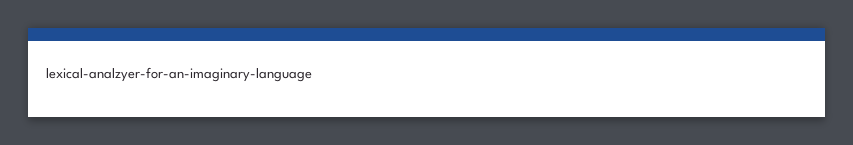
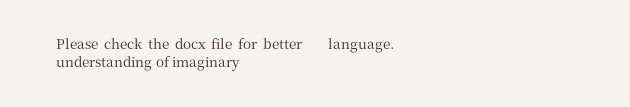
[46,67,312,82] lexical-analzyer-for-an-imaginary-language -> [56,38,303,49] [56,56,241,71] [328,38,394,53] Please check the docx file for better understanding of imaginary language.

